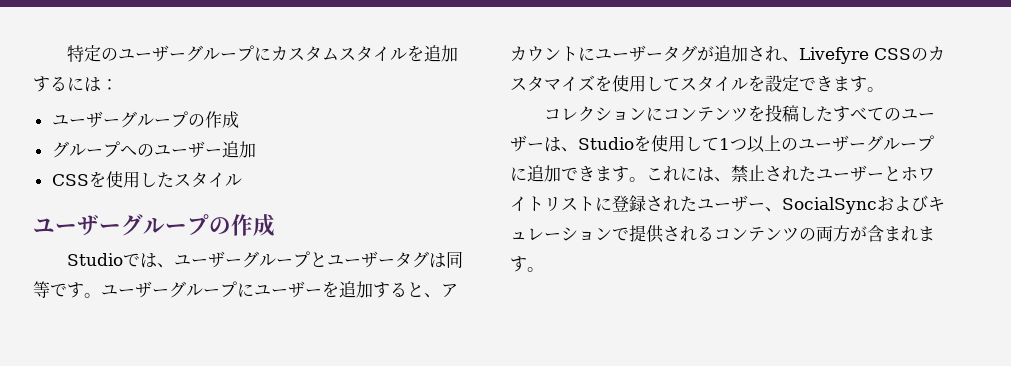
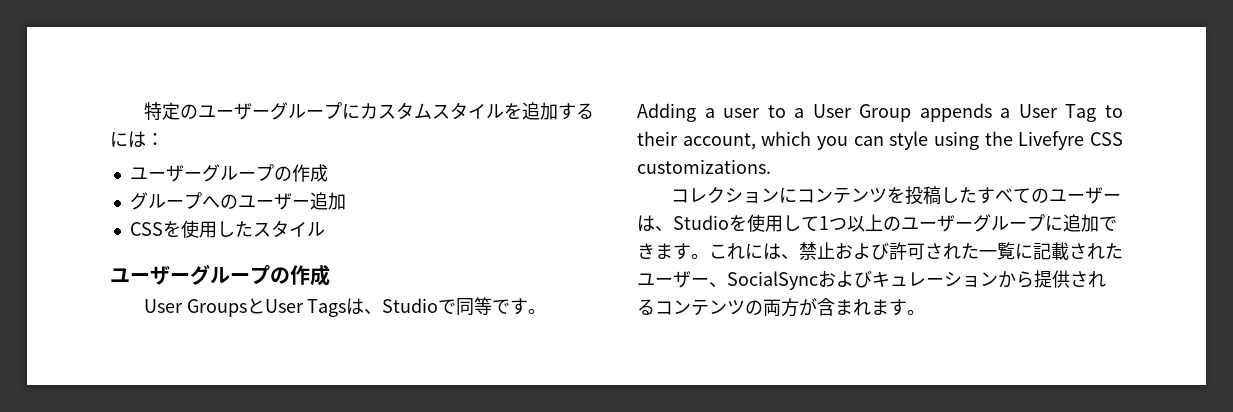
[66,251,463,268] [33,281,458,298] [510,45,945,64] [510,75,884,92] Studioでは、ユーザーグループとユーザータグは同等です。ユーザーグループにユーザーを追加すると、アカウントにユーザータグが追加され、Livefyre CSSのカスタマイズを使用してスタイルを設定できます。 -> [143,297,547,317] [637,103,1123,122] [637,131,1123,150] [637,159,771,174] User GroupsとUser Tagsは、Studioで同等です。Adding a user to a User Group appends a User Tag to their account, which you can style using the Livefyre CSS customizations.
[765,165,935,182] [510,195,646,212] されたユーザーとホワイトリストに登録 -> [835,242,1069,260] および許可された一覧に記載
[612,227,629,241] で -> [998,271,1034,288] から

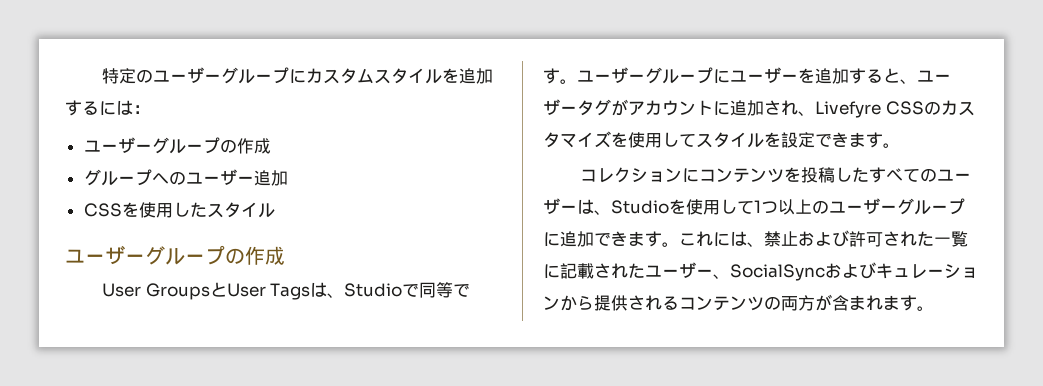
[637,103,1123,122] [637,131,1123,150] [637,159,771,174] Adding a user to a User Group appends a User Tag to their account, which you can style using the Livefyre CSS customizations. -> [577,67,951,84] [543,99,975,118] [543,131,900,148] ユーザーグループにユーザーを追加すると、ユーザータグがアカウントに追加され、Livefyre CSSのカスタマイズを使用してスタイルを設定できます。

